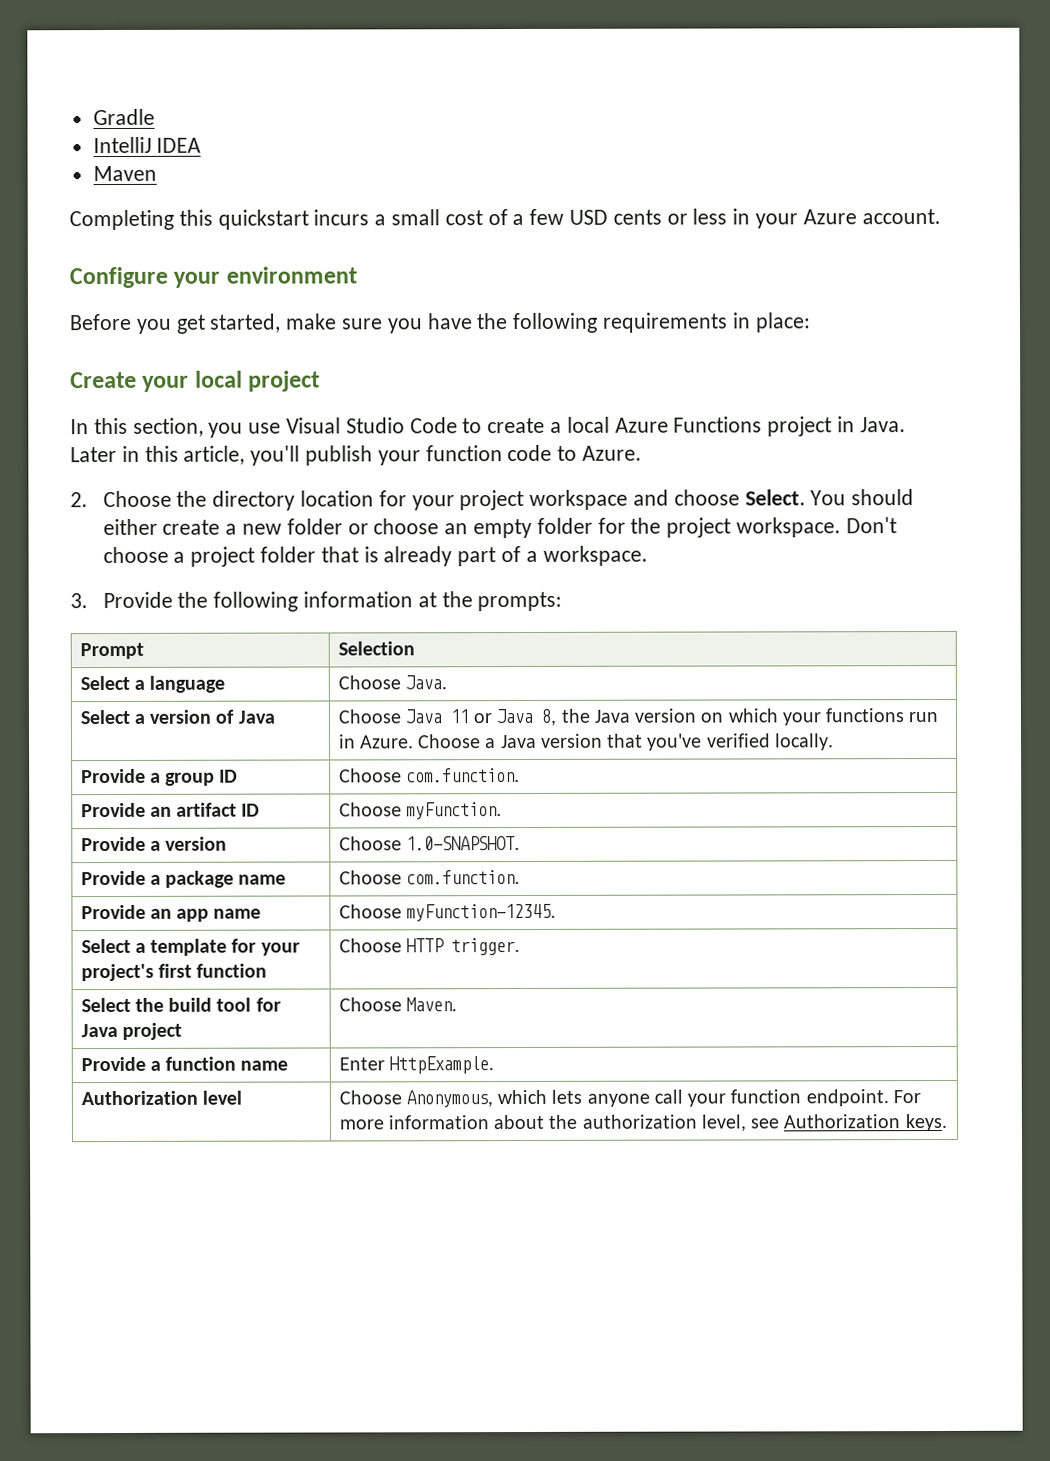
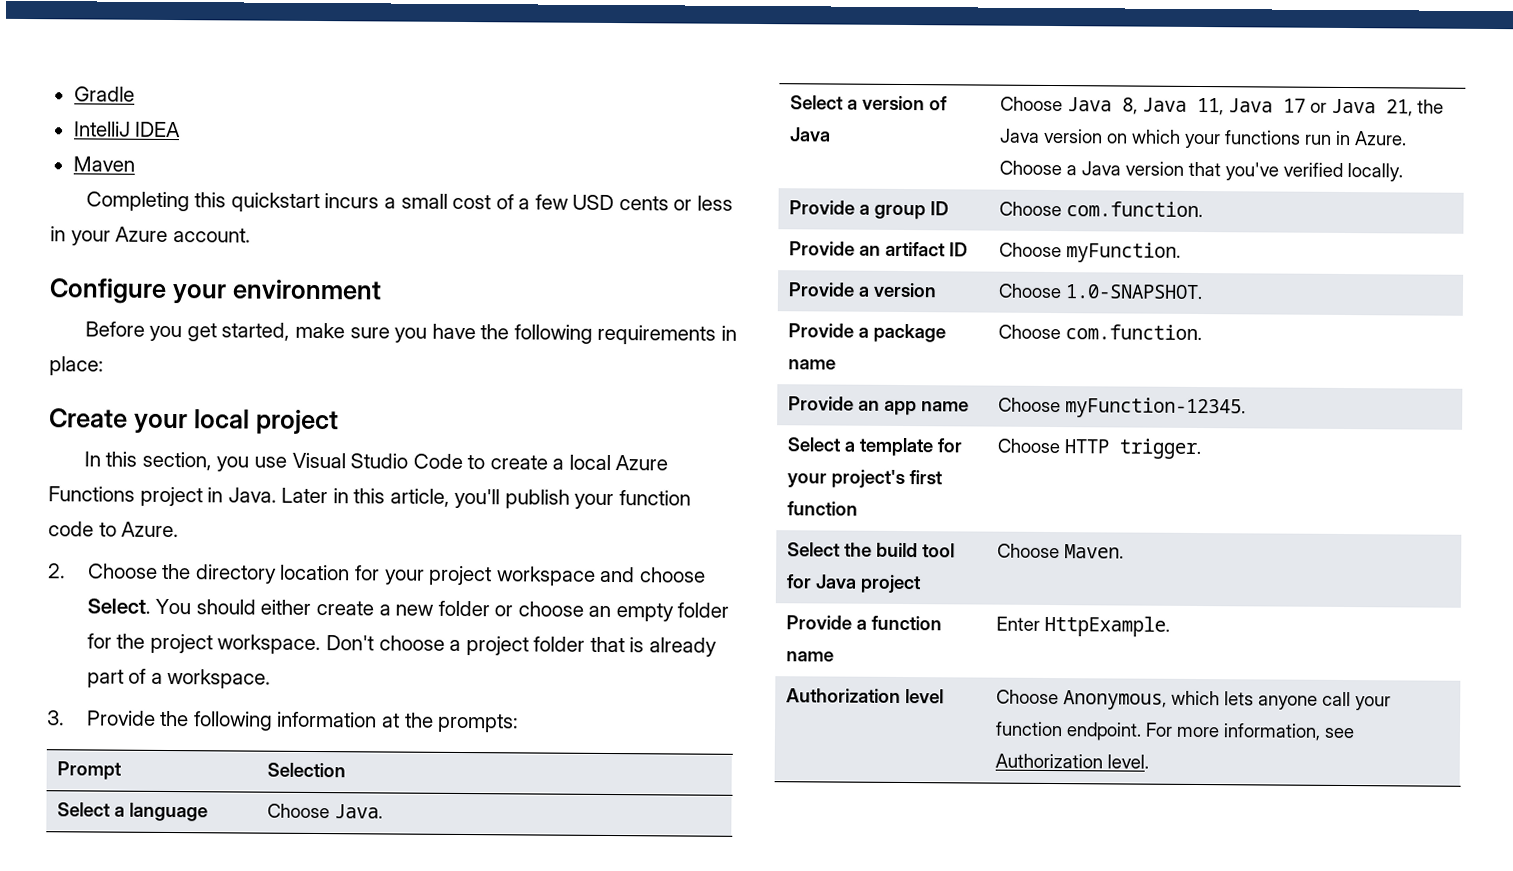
[449,709,469,724] 11 -> [1121,97,1306,116] 8, Java 11, Java 17
[541,708,557,726] 8, -> [1385,99,1413,117] 21,
[387,1114,746,1132] information about the authorization level, -> [1222,723,1321,741] information,
[904,1113,947,1132] keys. -> [1106,754,1149,769] level.

